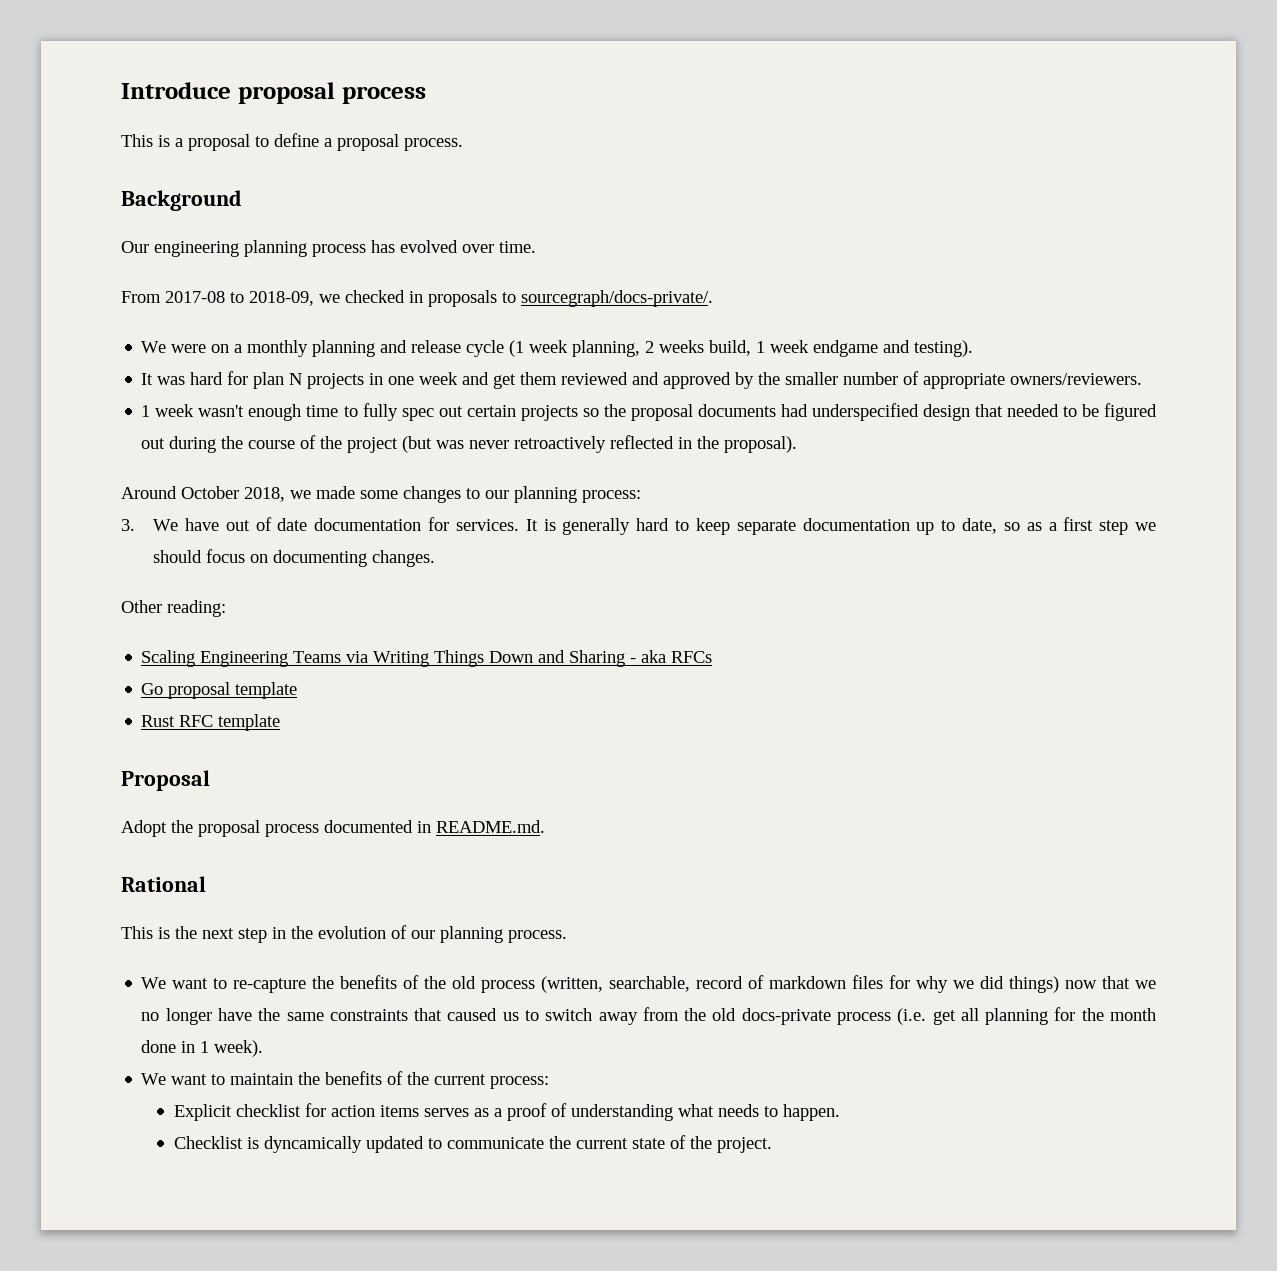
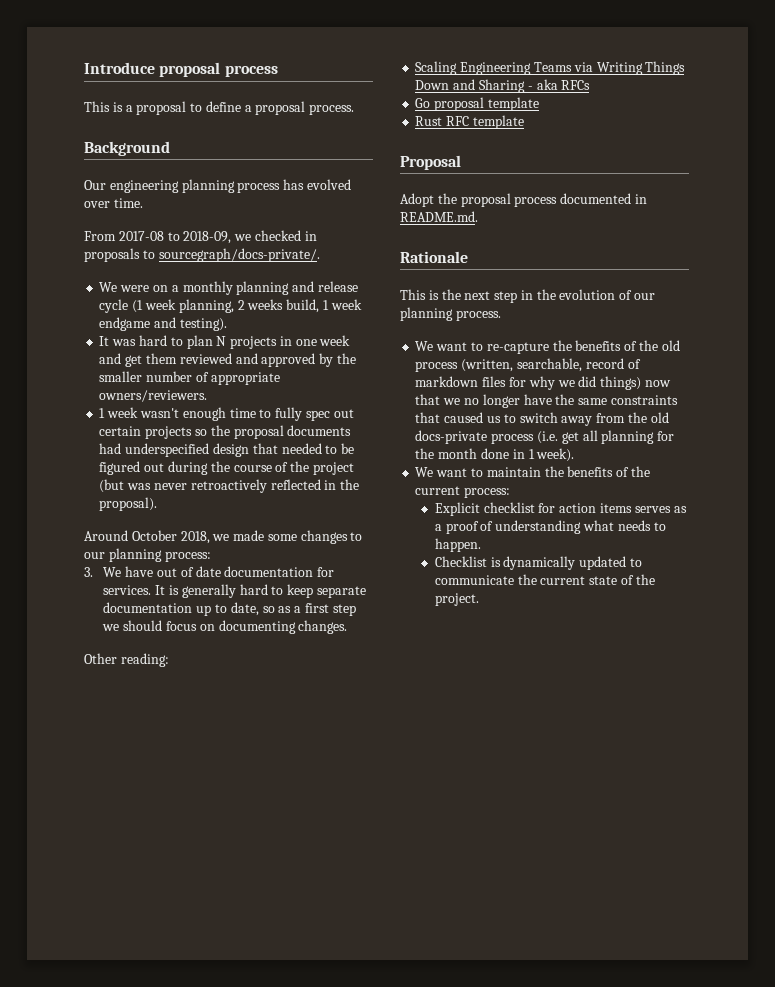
[227,371,249,385] for -> [170,337,183,346] to
[121,876,206,892] Rational -> [400,251,468,263] Rationale
[263,1136,362,1153] dyncamically -> [503,556,576,570] dynamically

